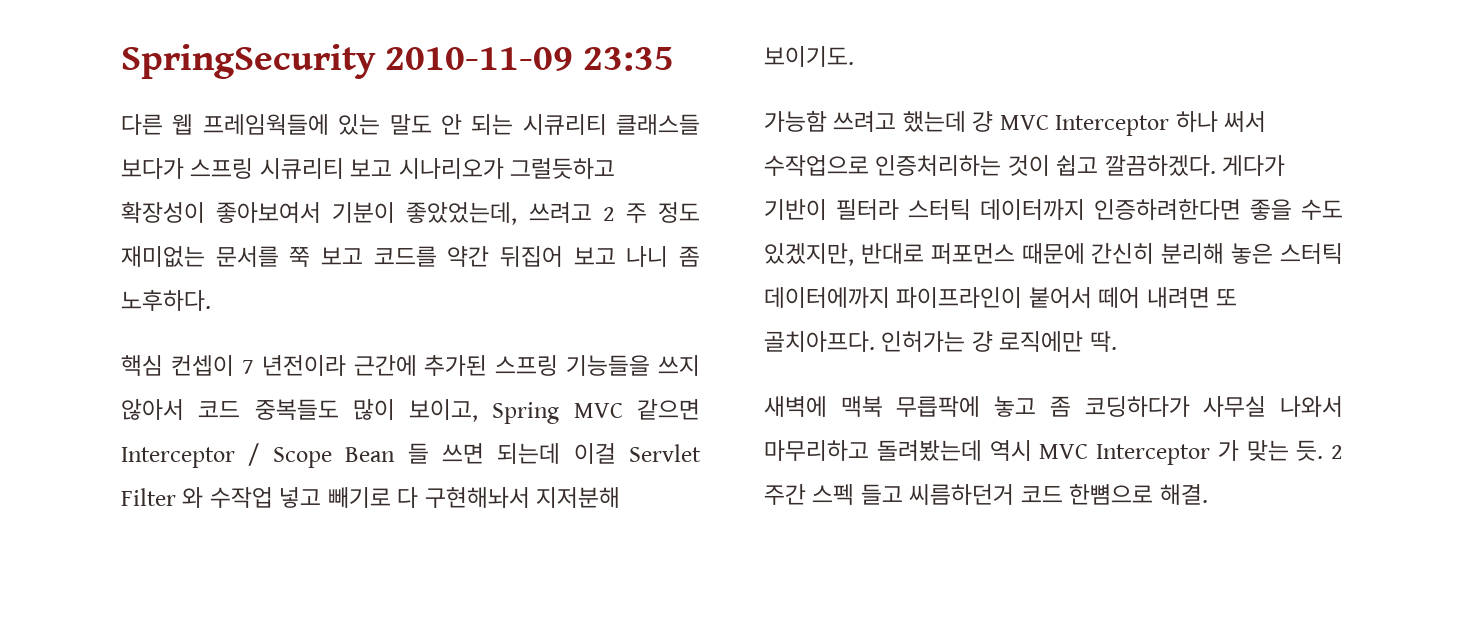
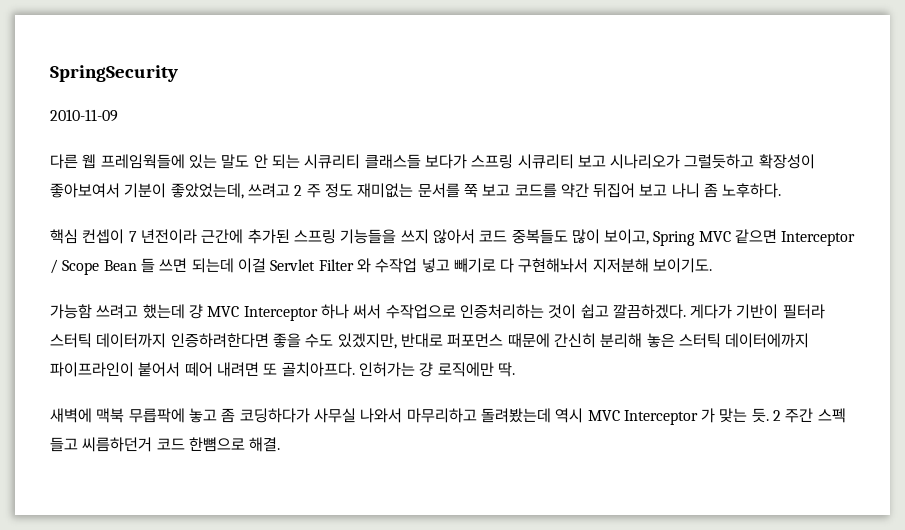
(376, 61) none -> (178, 73) //
[583,47,675,71] 23:35 -> (118, 115) none

